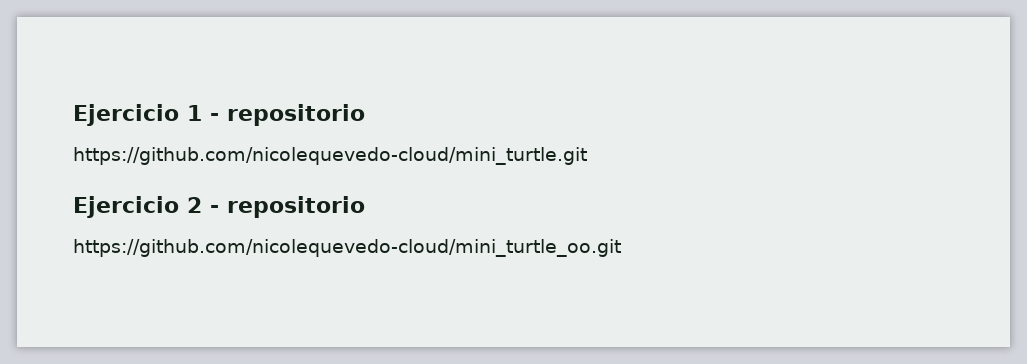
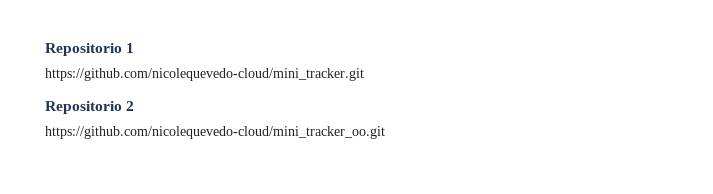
[73,104,179,126] Ejercicio -> [45,43,122,56] Repositorio
[210,104,365,126] [73,147,587,165] [73,196,365,218] [73,239,621,257] - repositorio // https://github.com/nicolequevedo-cloud/mini_turtle.git // Ejercicio 2 - repositorio // https://github.com/nicolequevedo-cloud/mini_turtle_oo.git -> [45,68,364,81] [45,101,135,114] [45,126,385,139] // https://github.com/nicolequevedo-cloud/mini_tracker.git // Repositorio 2 // https://github.com/nicolequevedo-cloud/mini_tracker_oo.git

